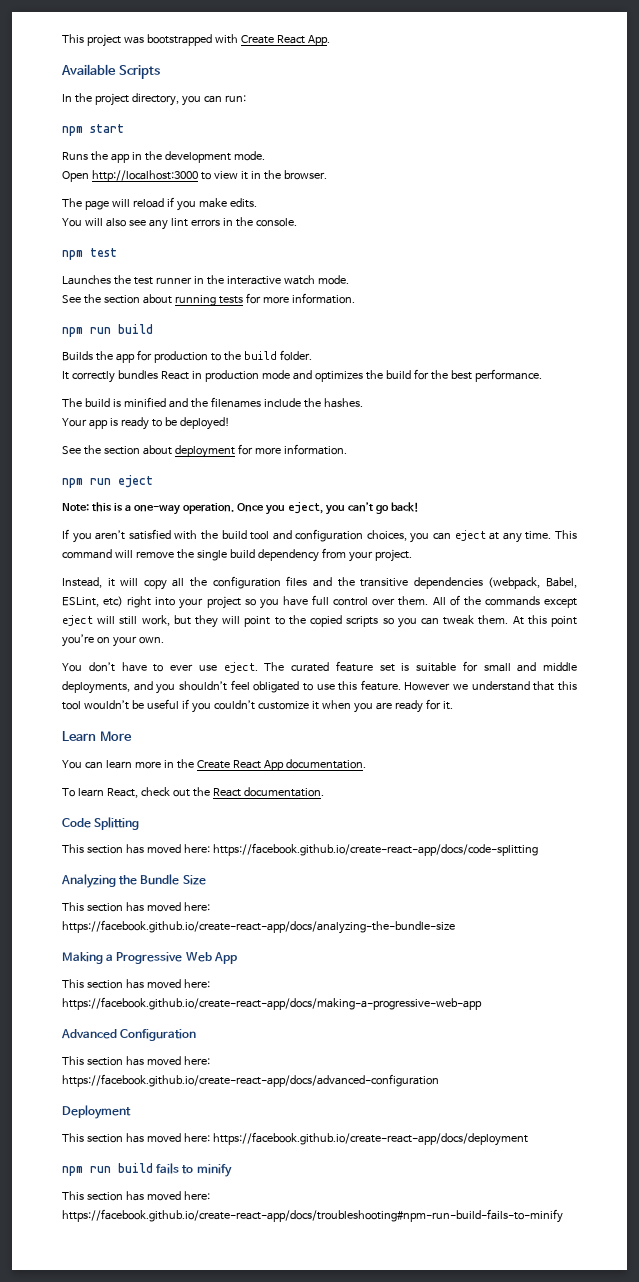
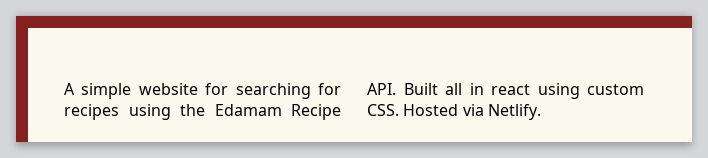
[62,34,330,47] [61,64,160,79] [62,93,246,106] [62,124,124,136] [62,151,265,163] [62,170,327,182] [62,197,257,211] [62,217,297,230] [62,248,117,260] [62,275,349,285] [62,293,355,306] [62,324,153,337] [62,350,312,363] [62,369,542,383] [62,397,363,408] [62,417,230,430] [62,444,347,458] [62,475,153,488] [62,502,419,515] [62,529,577,543] [62,548,412,562] [62,576,578,590] [62,595,578,609] [62,615,578,628] [62,634,164,647] [62,661,577,673] [62,680,578,694] [62,699,453,713] [62,731,132,741] [62,759,366,771] [62,787,324,798] [62,817,140,830] [62,843,538,856] [61,874,206,888] [62,902,210,912] [62,920,455,934] [62,952,237,964] [62,979,210,989] [62,997,482,1010] [61,1029,197,1041] [62,1056,210,1066] [62,1074,439,1087] [62,1105,131,1119] [62,1132,528,1146] [62,1163,232,1177] [62,1191,210,1201] [62,1209,563,1223] This project was bootstrapped with Create React App. // Available Scripts // In the project directory, you can run: // npm start // Runs the app in the development mode. // Open http://localhost:3000 to view it in the browser. // The page will reload if you make edits. // You will also see any lint errors in the console. // npm test // Launches the test runner in the interactive watch mode. // See the section about running tests for more information. // npm run build // Builds the app for production to the build folder. // It correctly bundles React in production mode and optimizes the build for the best performance. // The build is minified and the filenames include the hashes. // Your app is ready to be deployed! // See the section about deployment for more information. // npm run eject // Note: this is a one-way operation. Once you eject, you can’t go back! // If you aren’t satisfied with the build tool and configuration choices, you can eject at any time. This command will remove the single build dependency from your project. // Instead, it will copy all the configuration files and the transitive dependencies (webpack, Babel, ESLint, etc) right into your project so you have full control over them. All of the commands except eject will still work, but they will point to the copied scripts so you can tweak them. At this point you’re on your own. // You don’t have to ever use eject. The curated feature set is suitable for small and middle deployments, and you shouldn’t feel obligated to use this feature. However we understand that this tool wouldn’t be useful if you couldn’t customize it when you are ready for it. // Learn More // You can learn more in the Create React App documentation. // To learn React, check out the React documentation. // Code Splitting // This section has moved here: https://facebook.github.io/create-react-app/docs/code-splitting // Analyzing the Bundle Size // This section has moved here: https://facebook.github.io/create-react-app/docs/analyzing-the-bundle-size // Making a Progressive Web App // This section has moved here: https://facebook.github.io/create-react-app/docs/making-a-progressive-web-app // Advanced Configuration // This section has moved here: https://facebook.github.io/create-react-app/docs/advanced-configuration // Deployment // This section has moved here: https://facebook.github.io/create-react-app/docs/deployment // npm run build fails to minify // This section has moved here: https://facebook.github.io/create-react-app/docs/troubleshooting#npm-run-build-fails-to-minify -> [64,83,341,99] [64,104,341,120] [367,83,644,99] [367,104,541,120] A simple website for searching for recipes using the Edamam Recipe API. Built all in react using custom CSS. Hosted via Netlify.

